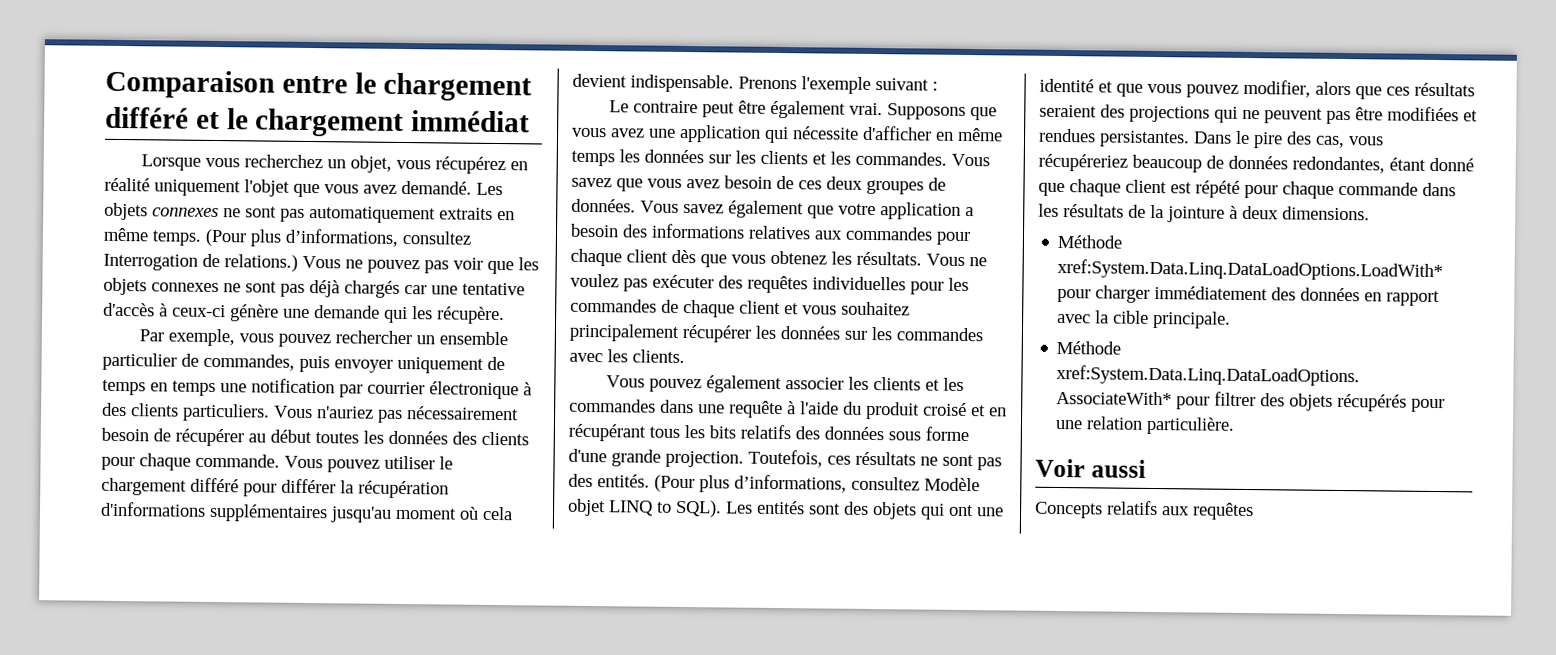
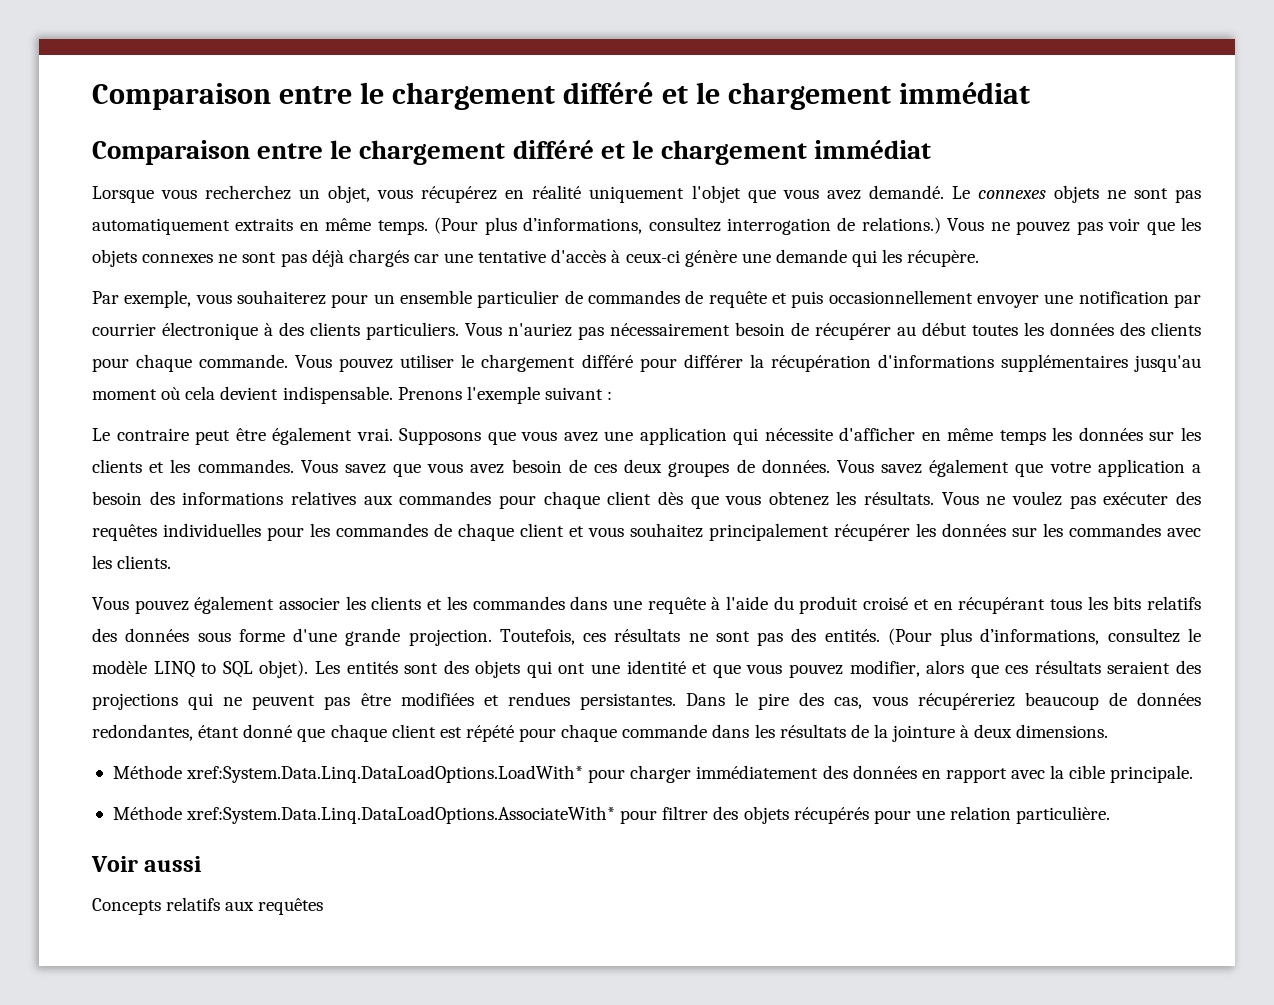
[105,69,533,102] [105,106,531,138] Comparaison entre le chargement différé et le chargement immédiat -> [92,82,1030,110] [92,140,932,165] Comparaison entre le chargement différé et le chargement immédiat // Comparaison entre le chargement différé et le chargement immédiat
[476,182,503,196] [104,202,219,221] Les objets connexes -> [951,185,1099,203] Le connexes objets
[103,253,198,271] Interrogation -> [727,218,832,235] interrogation
[277,330,412,348] pouvez rechercher -> [237,290,369,308] souhaiterez pour
[203,353,505,374] [102,379,216,397] commandes, puis envoyer uniquement de temps en temps -> [588,290,1040,308] commandes de requête et puis occasionnellement envoyer
[924,477,980,492] [567,498,722,518] Modèle objet LINQ to SQL). -> [1188,628,1202,642] [92,660,309,678] le modèle LINQ to SQL objet).

